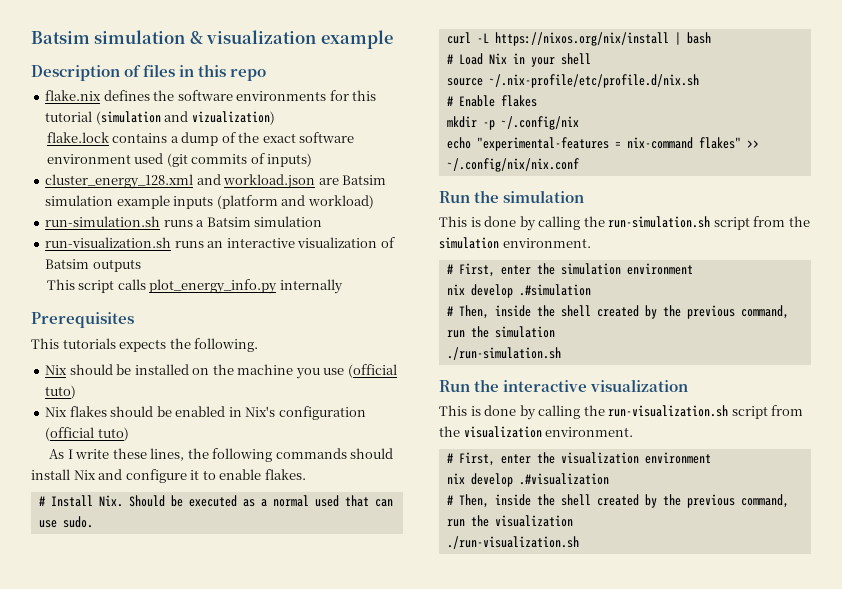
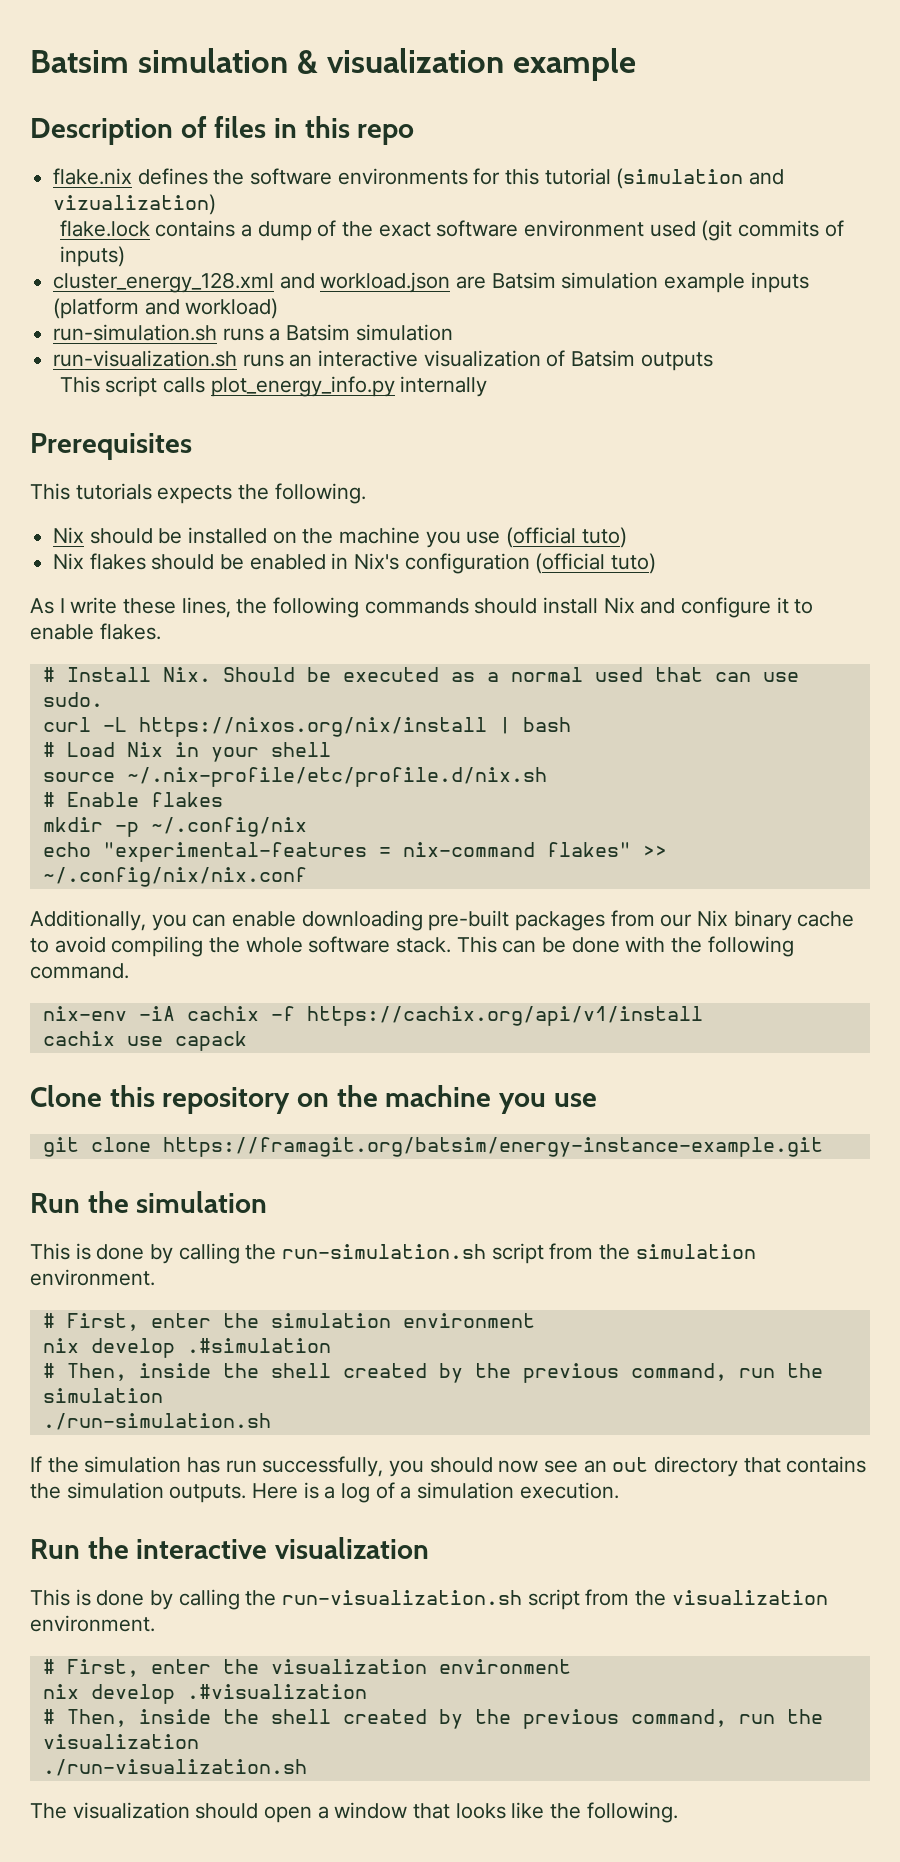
(579, 165) none -> [30,910,855,931] [30,936,794,957] [30,963,129,979] [42,1006,703,1026] [42,1031,247,1051] [30,1085,597,1114] [42,1137,823,1157] // Additionally, you can enable downloading pre-built packages from our Nix binary cache to avoid compiling the whole software stack. This can be done with the following command. // nix-env -iA cachix -f https://cachix.org/api/v1/install // cachix use capack // Clone this repository on the machine you use // git clone https://framagit.org/batsim/energy-instance-example.git
(561, 353) none -> [30,1456,867,1477] [30,1482,619,1503] // If the simulation has run successfully, you should now see an out directory that contains the simulation outputs. Here is a log of a simulation execution.
(579, 542) none -> [30,1802,678,1823] // The visualization should open a window that looks like the following.

